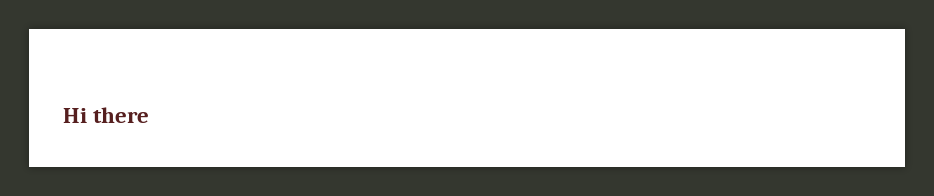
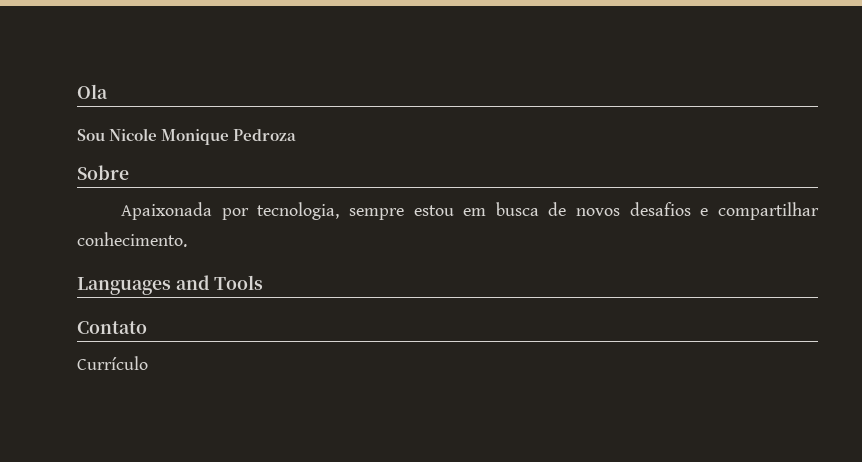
[63,107,150,123] Hi there -> [77,84,108,99] [77,128,297,145] [77,165,129,180] [120,202,819,220] [77,232,187,247] [77,275,264,295] [77,321,147,334] [77,356,148,370] Ola // Sou Nicole Monique Pedroza // Sobre // Apaixonada por tecnologia, sempre estou em busca de novos desafios e compartilhar conhecimento. // Languages and Tools // Contato // Currículo

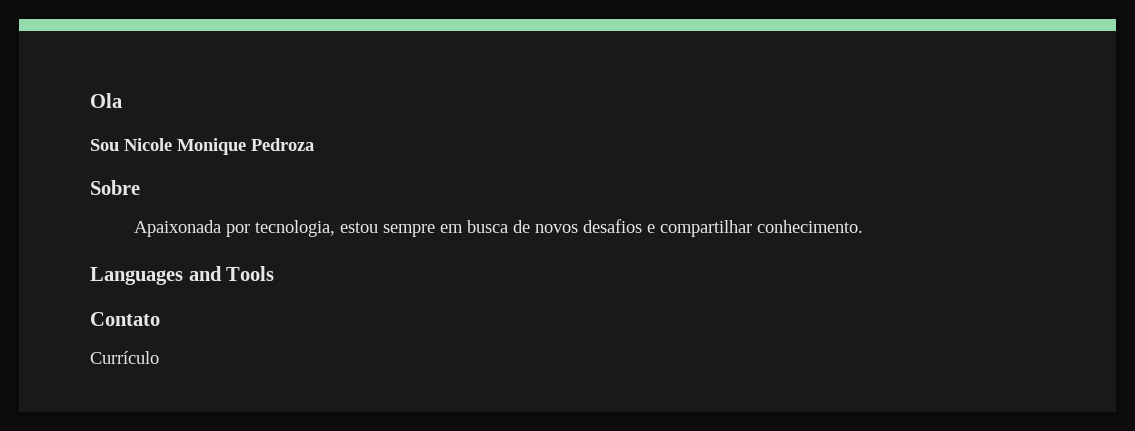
[348,205,454,220] sempre estou -> [340,222,436,237] estou sempre

